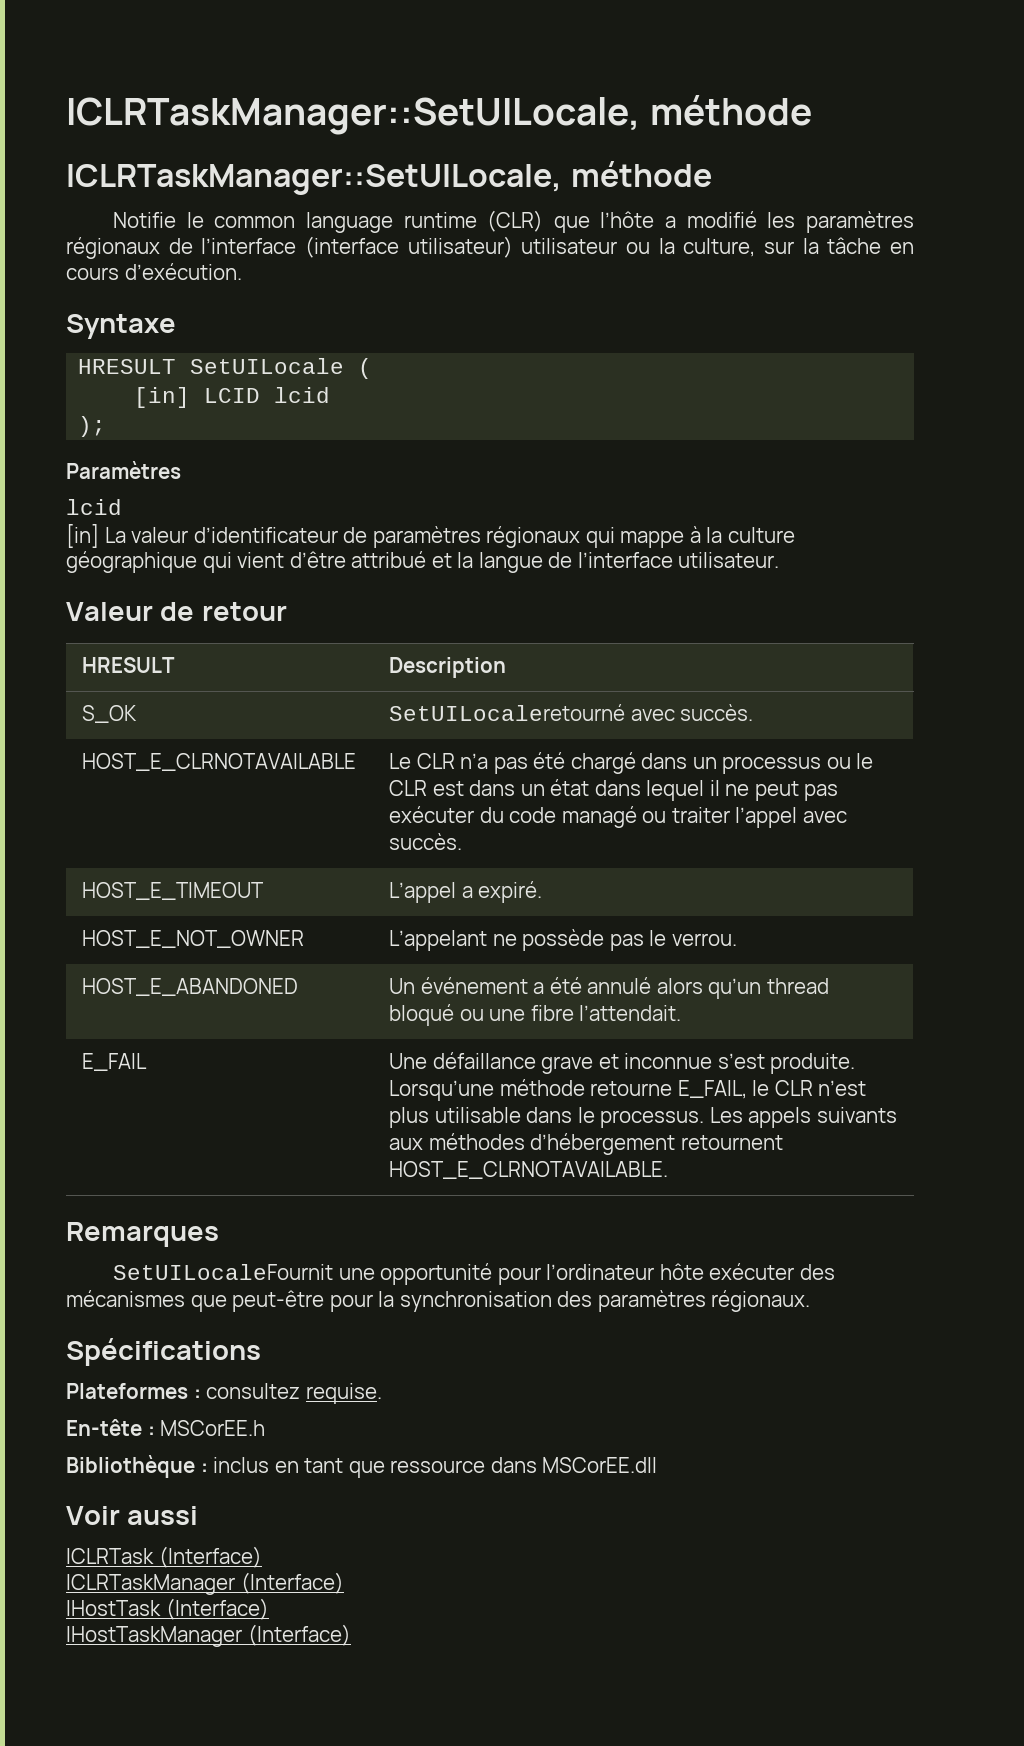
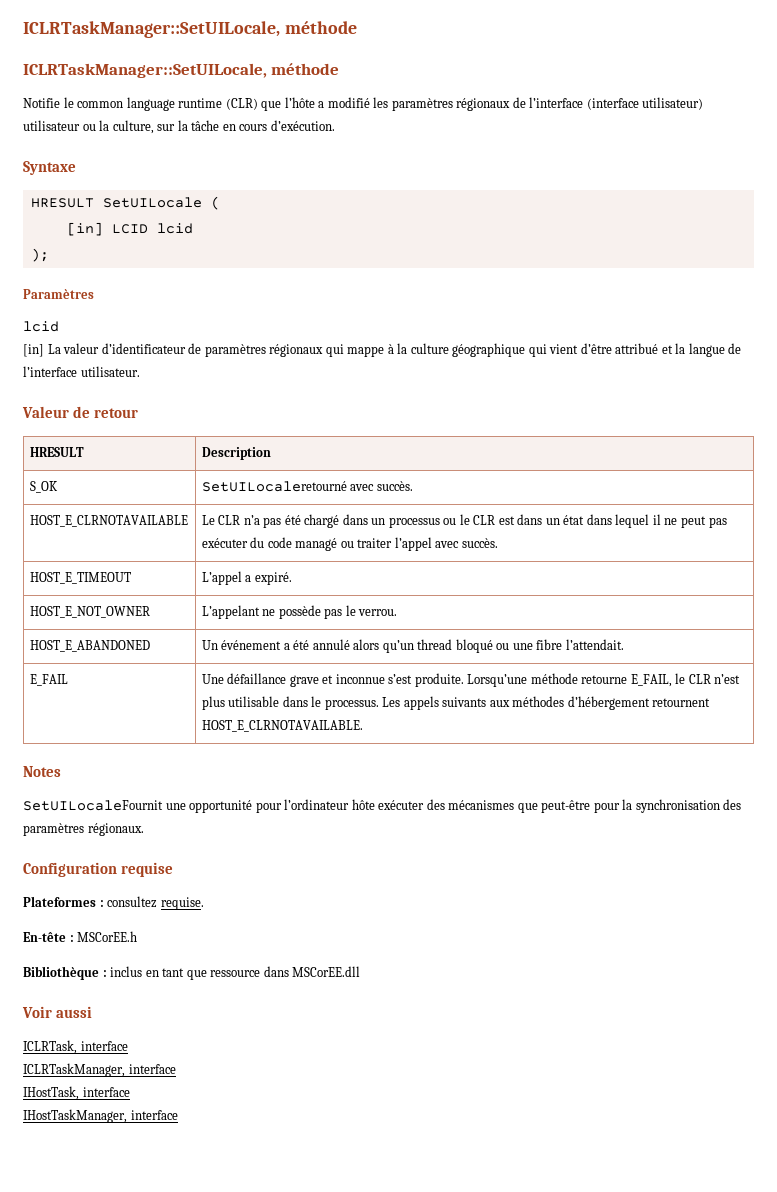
[66,1222,219,1247] Remarques -> [23,766,61,777] Notes
[66,1338,261,1366] Spécifications -> [23,862,174,877] Configuration requise
[66,1546,262,1568] [66,1572,344,1595] [66,1598,269,1620] [66,1624,351,1647] ICLRTask (Interface) // ICLRTaskManager (Interface) // IHostTask (Interface) // IHostTaskManager (Interface) -> [23,1040,128,1054] [23,1063,176,1077] [23,1086,130,1100] [23,1109,178,1123] ICLRTask, interface // ICLRTaskManager, interface // IHostTask, interface // IHostTaskManager, interface

